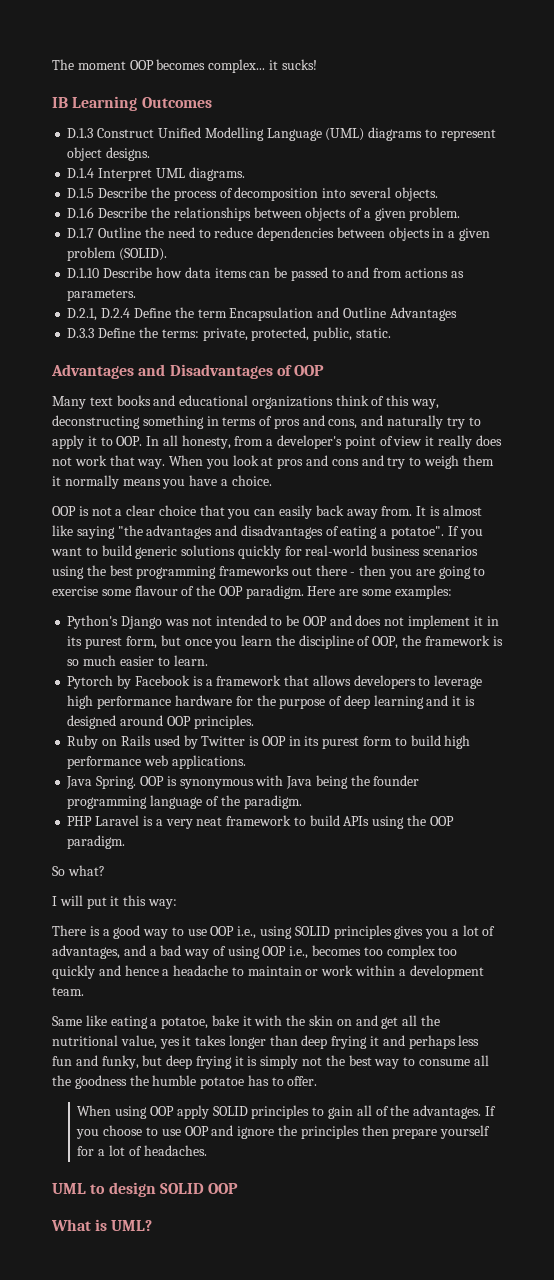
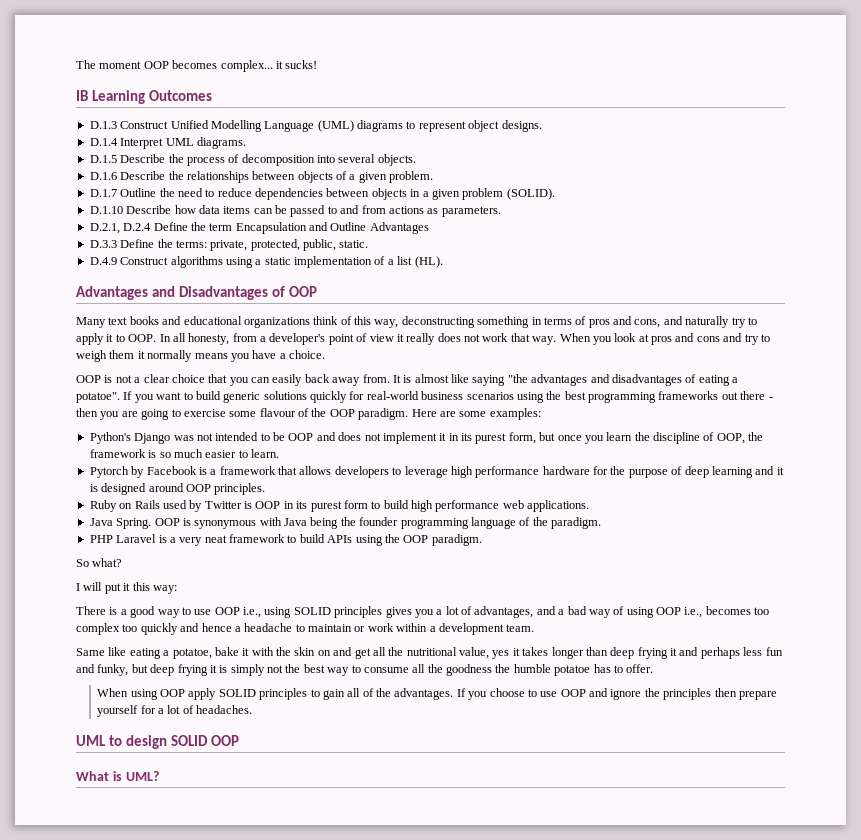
(391, 333) none -> [89,256,443,268] // D.4.9 Construct algorithms using a static implementation of a list (HL).

